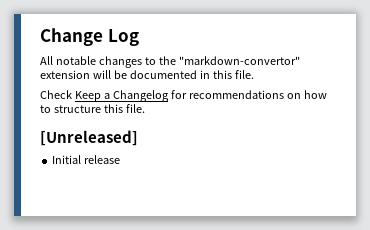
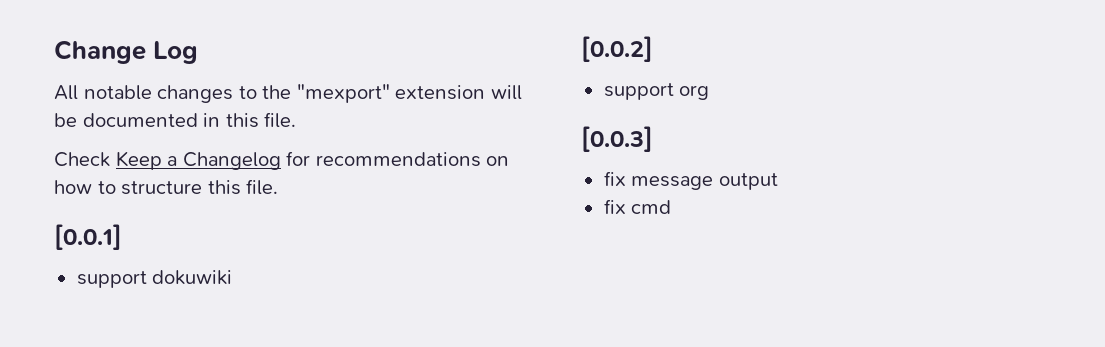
[178,56,300,65] "markdown-convertor" -> [296,84,390,103] "mexport"
[40,130,138,146] [52,155,121,164] [Unreleased] // Initial release -> [54,224,122,250] [76,270,233,288] [581,36,653,62] [603,83,710,100] [581,126,653,152] [603,171,778,190] [603,199,672,214] [0.0.1] // support dokuwiki // [0.0.2] // support org // [0.0.3] // fix message output // fix cmd

